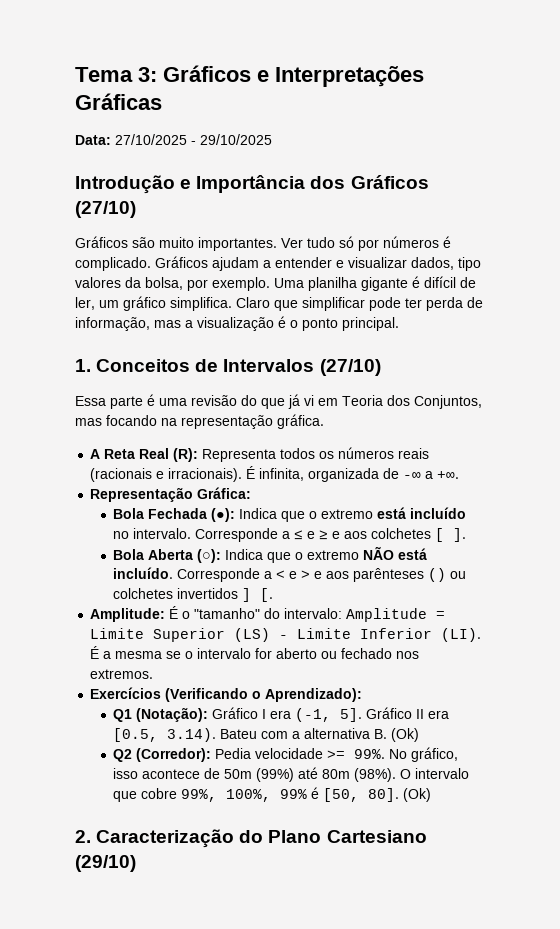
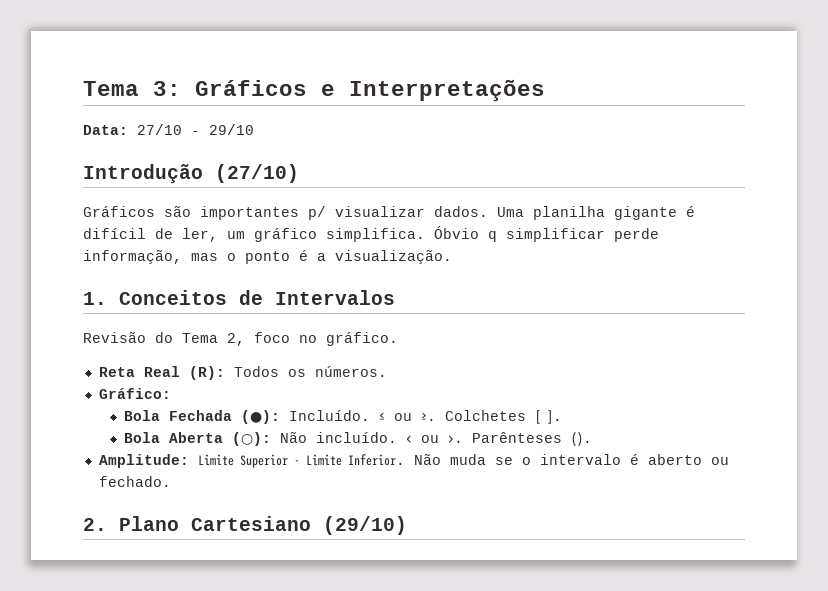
[75,93,162,110] Gráficas -> (545, 90) none
[115,134,272,145] [75,175,429,194] [75,201,136,218] [75,236,451,251] [75,256,481,271] [75,277,270,291] 27/10/2025 - 29/10/2025 // Introdução e Importância dos Gráficos (27/10) // Gráficos são muito importantes. Ver tudo só por números é complicado. Gráficos ajudam a entender e visualizar dados, tipo valores da bolsa, por exemplo. -> [137,124,254,135] [83,164,299,184] [83,206,488,220] 27/10 - 29/10 // Introdução (27/10) // Gráficos são importantes p/ visualizar dados.
[236,297,483,311] [75,316,399,331] [75,359,381,376] [75,394,482,409] [75,414,324,429] [90,447,430,462] [90,466,460,482] [90,487,252,502] [113,507,467,522] [113,528,432,542] Claro que simplificar pode ter perda de informação, mas a visualização é o ponto principal. // 1. Conceitos de Intervalos (27/10) // Essa parte é uma revisão do que já vi em Teoria dos Conjuntos, mas focando na representação gráfica. // A Reta Real (R): Representa todos os números reais (racionais e irracionais). É infinita, organizada de -∞ a +∞. // Representação Gráfica: // Bola Fechada (●): Indica que o extremo está incluído no intervalo. Corresponde a ≤ e ≥ e aos colchetes -> [434,226,659,242] [83,250,452,264] [83,290,395,305] [83,332,398,346] [98,366,387,380] [98,388,171,399] [123,410,526,424] Óbvio q simplificar perde informação, mas o ponto é a visualização. // 1. Conceitos de Intervalos // Revisão do Tema 2, foco no gráfico. // Reta Real (R): Todos os números. // Gráfico: // Bola Fechada (●): Incluído. ≤ ou ≥. Colchetes
[225,546,428,563] [113,567,467,582] [113,588,274,602] [90,606,446,622] Indica que o extremo NÃO está incluído. Corresponde a < e > e aos parênteses () ou colchetes invertidos ] [. // Amplitude: É o "tamanho" do intervalo: Amplitude = -> [279,432,592,446] [98,454,189,468] Não incluído. < ou >. Parênteses (). // Amplitude:
[234,628,271,642] (LS) -> (288, 461) none
[360,628,482,642] [90,646,163,659] Inferior (LI). É a mesma -> [347,454,486,466] Inferior. Não muda
[255,648,273,659] for -> [629,454,639,465] é
[341,648,420,659] [90,669,154,679] [90,687,363,702] [113,707,450,722] [113,728,420,742] [113,747,459,762] [113,767,470,782] [113,787,432,802] fechado nos extremos. // Exercícios (Verificando o Aprendizado): // Q1 (Notação): Gráfico I era (-1, 5]. Gráfico II era [0.5, 3.14). Bateu com a alternativa B. (Ok) // Q2 (Corredor): Pedia velocidade >= 99%. No gráfico, isso acontece de 50m (99%) até 80m (98%). O intervalo que cobre 99%, 100%, 99% é [50, 80]. (Ok) -> [98,476,171,487] fechado.
[96,829,264,848] Caracterização do -> (107, 524) none

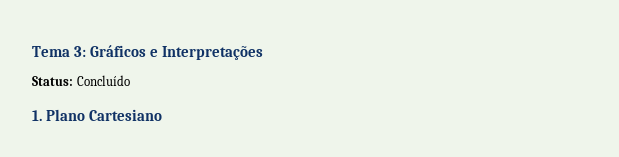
[83,124,254,135] [83,164,299,184] [83,206,695,220] [83,226,659,242] [83,250,452,264] [83,290,395,305] [83,332,398,346] [98,366,387,380] [98,388,171,399] [123,410,562,424] [123,432,592,446] [98,454,729,468] [98,476,171,487] [83,518,107,531] Data: 27/10 - 29/10 // Introdução (27/10) // Gráficos são importantes p/ visualizar dados. Uma planilha gigante é difícil de ler, um gráfico simplifica. Óbvio q simplificar perde informação, mas o ponto é a visualização. // 1. Conceitos de Intervalos // Revisão do Tema 2, foco no gráfico. // Reta Real (R): Todos os números. // Gráfico: // Bola Fechada (●): Incluído. ≤ ou ≥. Colchetes [ ]. // Bola Aberta (○): Não incluído. < ou >. Parênteses (). // Amplitude: Limite Superior - Limite Inferior. Não muda se o intervalo é aberto ou fechado. // 2. -> [32,75,130,86] [32,110,42,121] Status: Concluído // 1.
[323,516,407,535] (29/10) -> (162, 115) none

